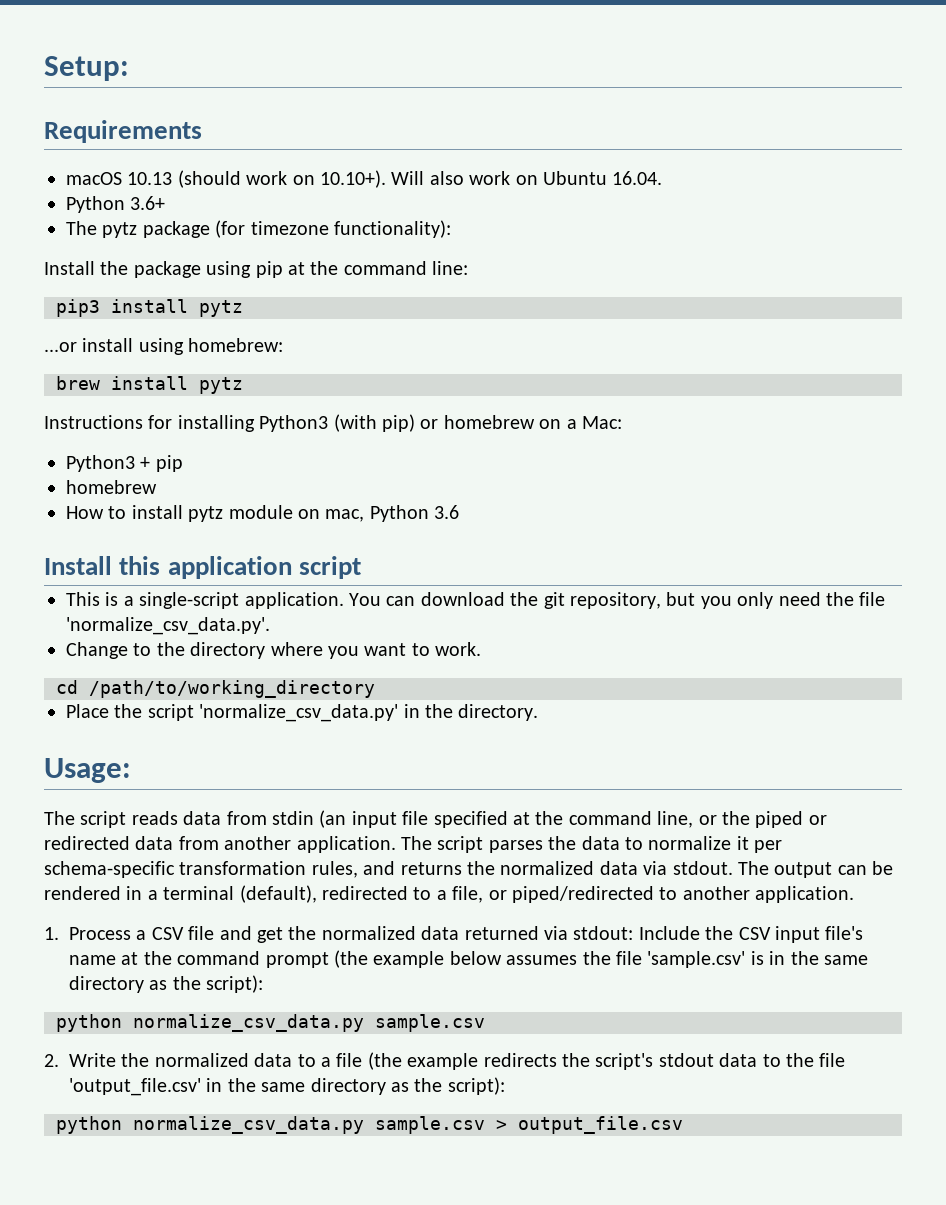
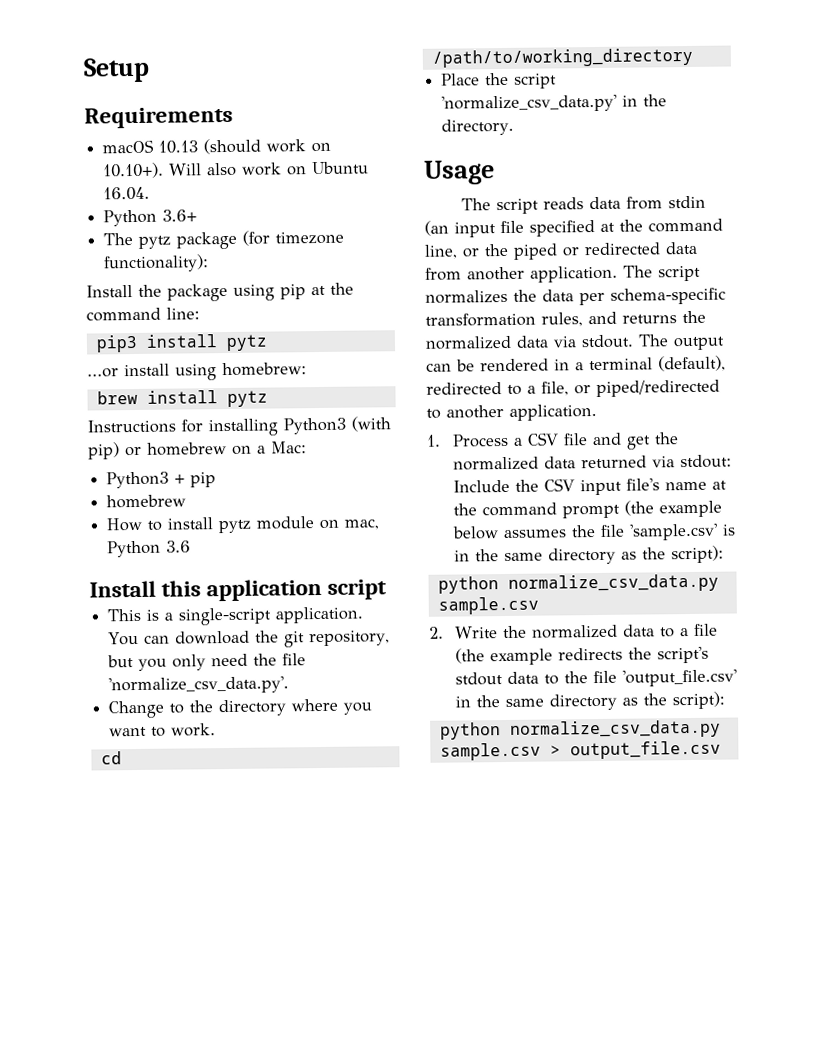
[44,56,129,81] Setup: -> [83,57,150,83] Setup
[44,758,131,783] Usage: -> [423,160,495,185] Usage
[488,840,543,853] parses -> [425,289,508,304] normalizes
[624,836,749,850] to normalize it -> (574, 295) none

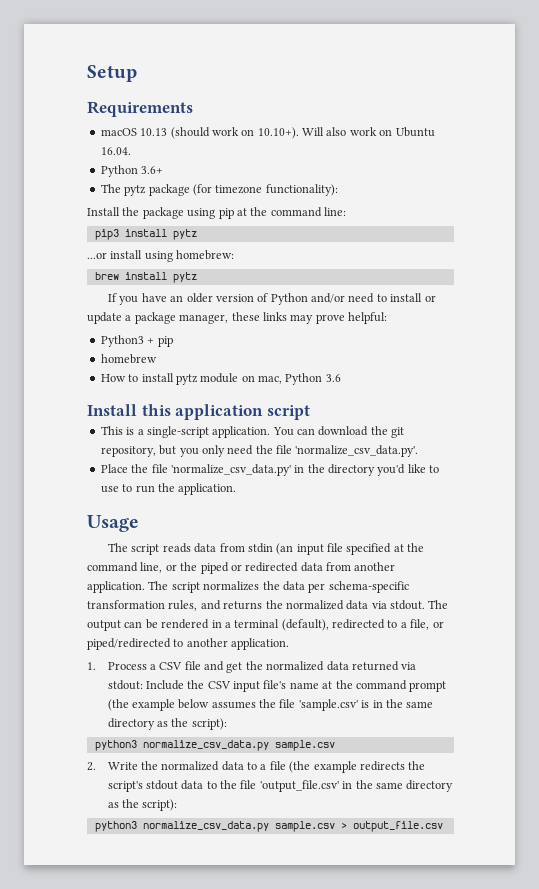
[87,416,391,437] [88,441,307,460] Instructions for installing Python3 (with pip) or homebrew on a Mac: -> [108,293,436,305] [87,312,387,324] If you have an older version of Python and/or need to install or update a package manager, these links may prove helpful:
[108,698,373,719] [109,723,217,737] [100,751,122,765] [431,47,693,68] // Change to the directory where you want to work. // cd /path/to/working_directory -> (419, 451) none
[514,73,558,89] script -> [151,464,168,473] file
[441,118,515,136] directory. -> [328,464,440,476] [100,483,237,495] directory you'd like to use to run the application.
[437,576,499,594] python -> [94,740,137,751] python3
[439,722,501,740] python -> [94,821,137,832] python3

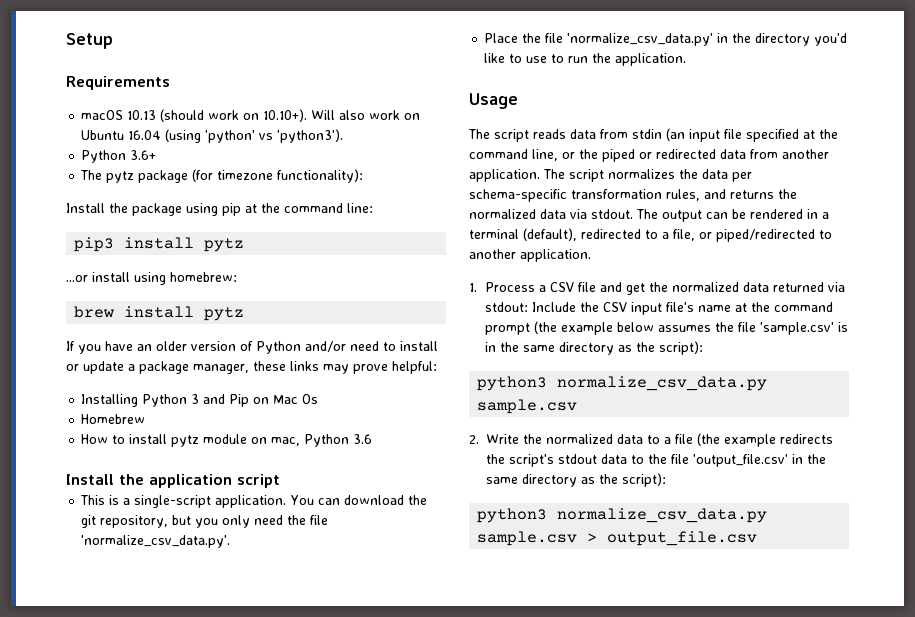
[100,147,131,155] 16.04. -> [128,129,344,143] 16.04 (using 'python' vs 'python3').
[100,335,173,347] [100,354,157,364] Python3 + pip // homebrew -> [81,394,319,407] [81,414,146,424] Installing Python 3 and Pip on Mac Os // Homebrew
[141,404,171,416] this -> [119,474,144,485] the

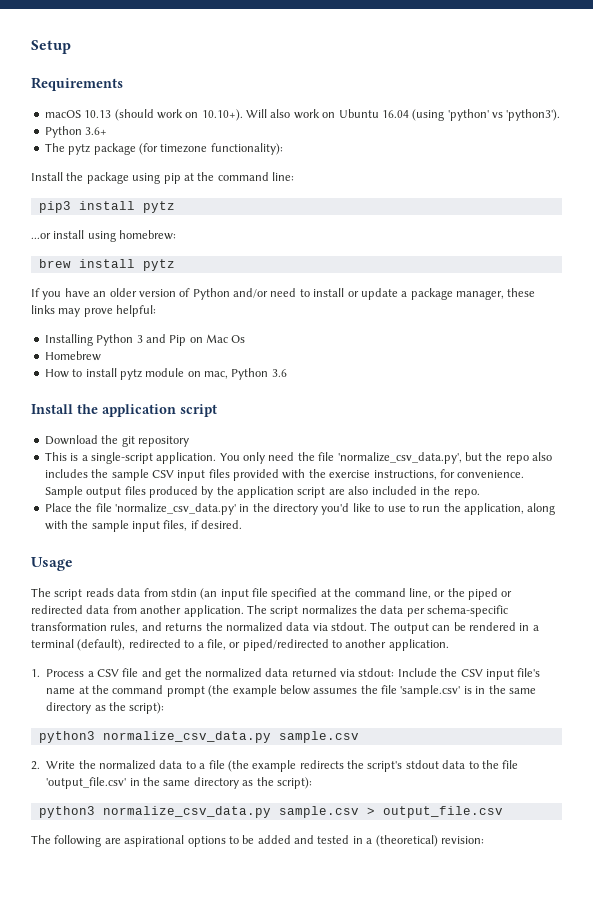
(280, 481) none -> [44,435,189,447] // Download the git repository
[318,495,428,505] [81,515,329,528] [81,535,231,548] can download the git repository, but you only need the file 'normalize_csv_data.py'. -> [243,452,552,464] [44,469,525,481] [44,486,480,498] only need the file 'normalize_csv_data.py', but the repo also includes the sample CSV input files provided with the exercise instructions, for convenience. Sample output files produced by the application script are also included in the repo.
[615,53,687,66] application. -> [464,503,556,515] [44,520,242,532] application, along with the sample input files, if desired.
(758, 538) none -> [31,835,484,847] // The following are aspirational options to be added and tested in a (theoretical) revision:

